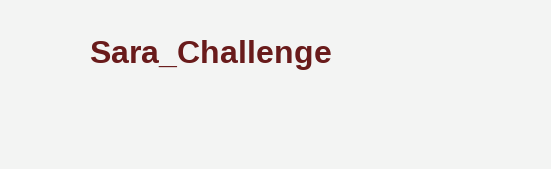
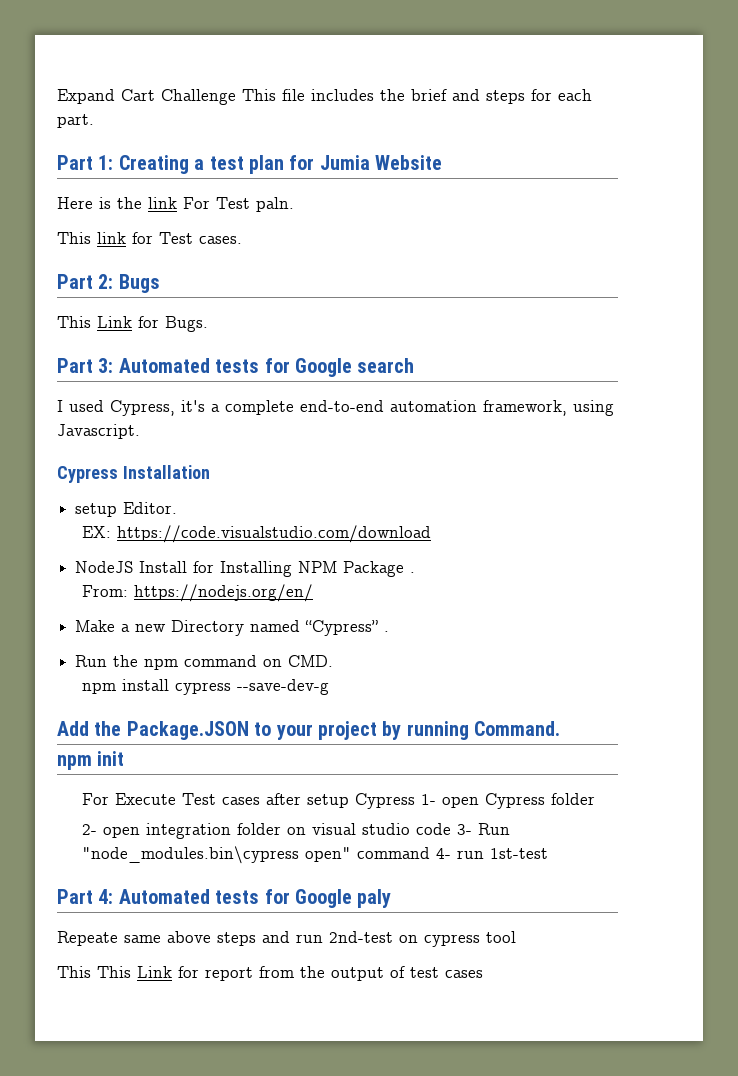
[90,40,332,70] Sara_Challenge -> [57,89,592,105] [57,114,94,128] [57,155,443,174] [57,197,294,212] [57,232,242,244] [57,274,160,293] [57,316,208,332] [57,358,415,377] [57,400,614,416] [57,424,140,439] [57,465,210,483] [75,502,178,517] [81,525,431,543] [75,561,416,577] [81,584,313,602] [75,620,390,636] [75,655,334,670] [81,679,329,695] [57,721,561,740] [57,751,125,770] [81,793,595,809] [81,823,510,839] [81,846,548,864] [57,889,392,908] [57,931,516,947] [57,966,483,981] Expand Cart Challenge This file includes the brief and steps for each part. // Part 1: Creating a test plan for Jumia Website // Here is the link For Test paln. // This link for Test cases. // Part 2: Bugs // This Link for Bugs. // Part 3: Automated tests for Google search // I used Cypress, it's a complete end-to-end automation framework, using Javascript. // Cypress Installation // setup Editor. // EX: https://code.visualstudio.com/download // NodeJS Install for Installing NPM Package . // From: https://nodejs.org/en/ // Make a new Directory named “Cypress” . // Run the npm command on CMD. // npm install cypress --save-dev-g // Add the Package.JSON to your project by running Command. // npm init // For Execute Test cases after setup Cypress 1- open Cypress folder // 2- open integration folder on visual studio code 3- Run "node_modules.bin\cypress open" command 4- run 1st-test // Part 4: Automated tests for Google paly // Repeate same above steps and run 2nd-test on cypress tool // This This Link for report from the output of test cases

